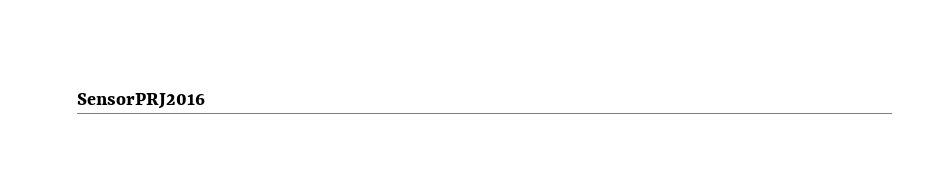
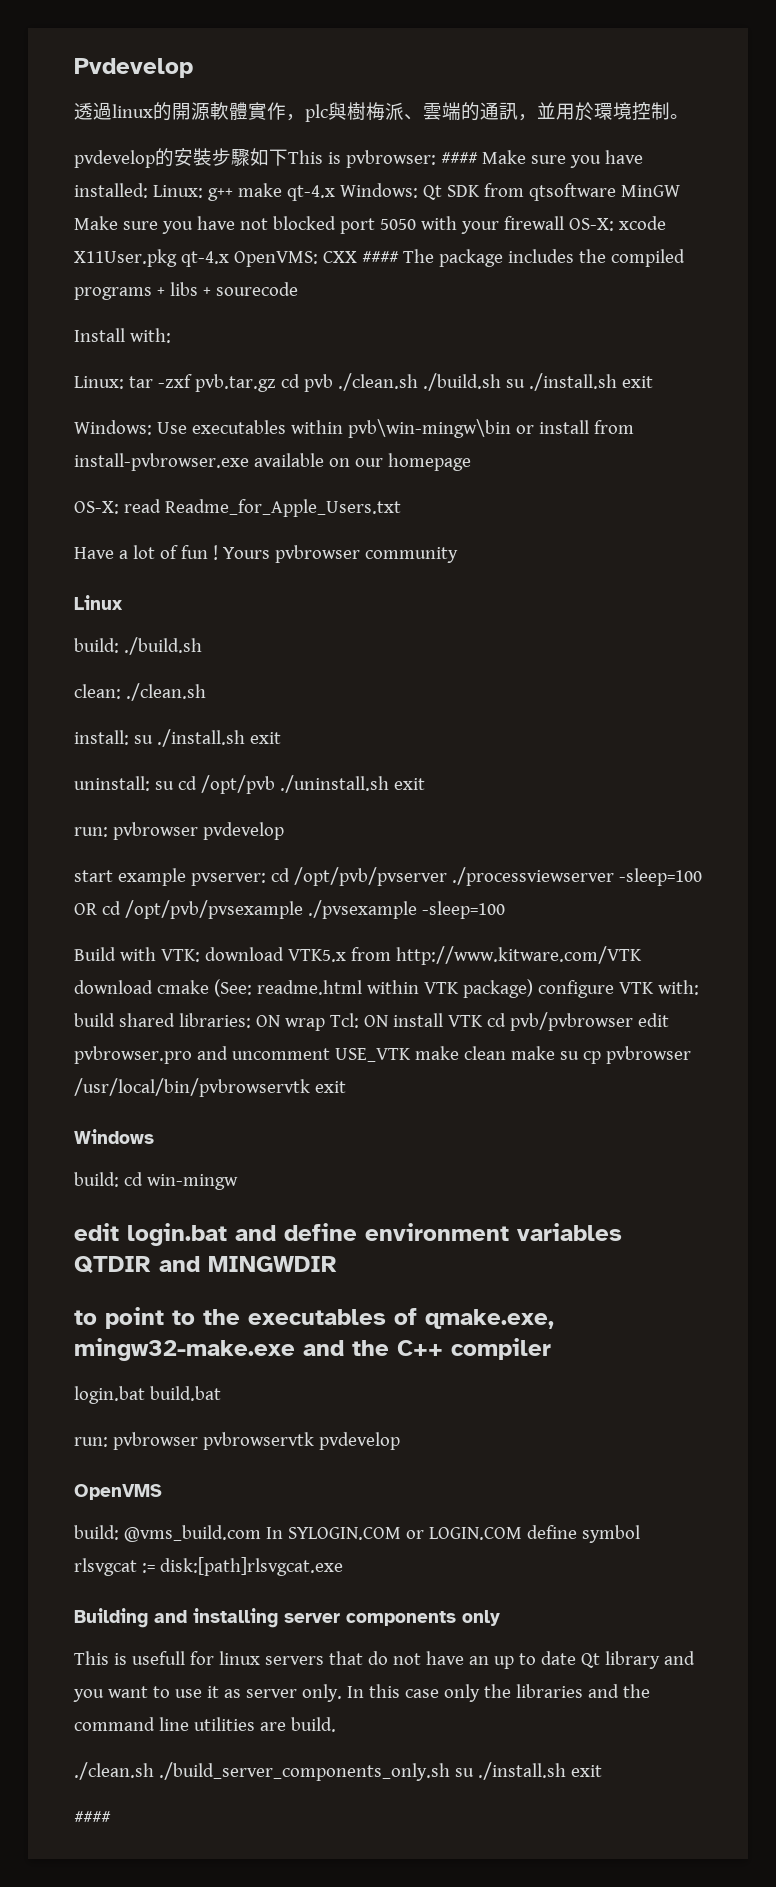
[77,93,205,109] SensorPRJ2016 -> [74,58,193,78] [74,102,689,122] [74,148,643,168] [74,183,680,201] [74,216,666,234] [74,249,685,267] [74,282,298,300] [74,328,171,343] [74,373,653,392] [74,419,634,438] [74,453,471,471] [74,499,401,517] [74,545,458,563] [74,595,123,610] [74,637,202,655] [74,683,206,701] [74,729,281,747] [74,775,425,794] [74,822,284,840] [74,867,702,886] [74,900,505,919] [74,946,642,965] [74,979,699,998] [74,1012,669,1031] [74,1046,691,1064] [74,1078,346,1097] [74,1129,154,1144] [74,1172,238,1190] [74,1223,622,1246] [74,1256,337,1274] [74,1307,554,1329] [74,1338,551,1361] [74,1386,221,1404] [74,1432,400,1450] [74,1484,162,1500] [74,1525,640,1543] [74,1557,343,1576] [74,1608,500,1628] [74,1651,695,1669] [73,1684,650,1702] [74,1717,336,1732] [74,1762,602,1781] [74,1811,111,1823] Pvdevelop // 透過linux的開源軟體實作，plc與樹梅派、雲端的通訊，並用於環境控制。 // pvdevelop的安裝步驟如下This is pvbrowser: #### Make sure you have installed: Linux: g++ make qt-4.x Windows: Qt SDK from qtsoftware MinGW Make sure you have not blocked port 5050 with your firewall OS-X: xcode X11User.pkg qt-4.x OpenVMS: CXX #### The package includes the compiled programs + libs + sourecode // Install with: // Linux: tar -zxf pvb.tar.gz cd pvb ./clean.sh ./build.sh su ./install.sh exit // Windows: Use executables within pvb\win-mingw\bin or install from install-pvbrowser.exe available on our homepage // OS-X: read Readme_for_Apple_Users.txt // Have a lot of fun ! Yours pvbrowser community // Linux // build: ./build.sh // clean: ./clean.sh // install: su ./install.sh exit // uninstall: su cd /opt/pvb ./uninstall.sh exit // run: pvbrowser pvdevelop // start example pvserver: cd /opt/pvb/pvserver ./processviewserver -sleep=100 OR cd /opt/pvb/pvsexample ./pvsexample -sleep=100 // Build with VTK: download VTK5.x from http://www.kitware.com/VTK download cmake (See: readme.html within VTK package) configure VTK with: build shared libraries: ON wrap Tcl: ON install VTK cd pvb/pvbrowser edit pvbrowser.pro and uncomment USE_VTK make clean make su cp pvbrowser /usr/local/bin/pvbrowservtk exit // Windows // build: cd win-mingw // edit login.bat and define environment variables QTDIR and MINGWDIR // to point to the executables of qmake.exe, mingw32-make.exe and the C++ compiler // login.bat build.bat // run: pvbrowser pvbrowservtk pvdevelop // OpenVMS // build: @vms_build.com In SYLOGIN.COM or LOGIN.COM define symbol rlsvgcat := disk:[path]rlsvgcat.exe // Building and installing server components only // This is usefull for linux servers that do not have an up to date Qt library and you want to use it as server only. In this case only the libraries and the command line utilities are build. // ./clean.sh ./build_server_components_only.sh su ./install.sh exit // ####

